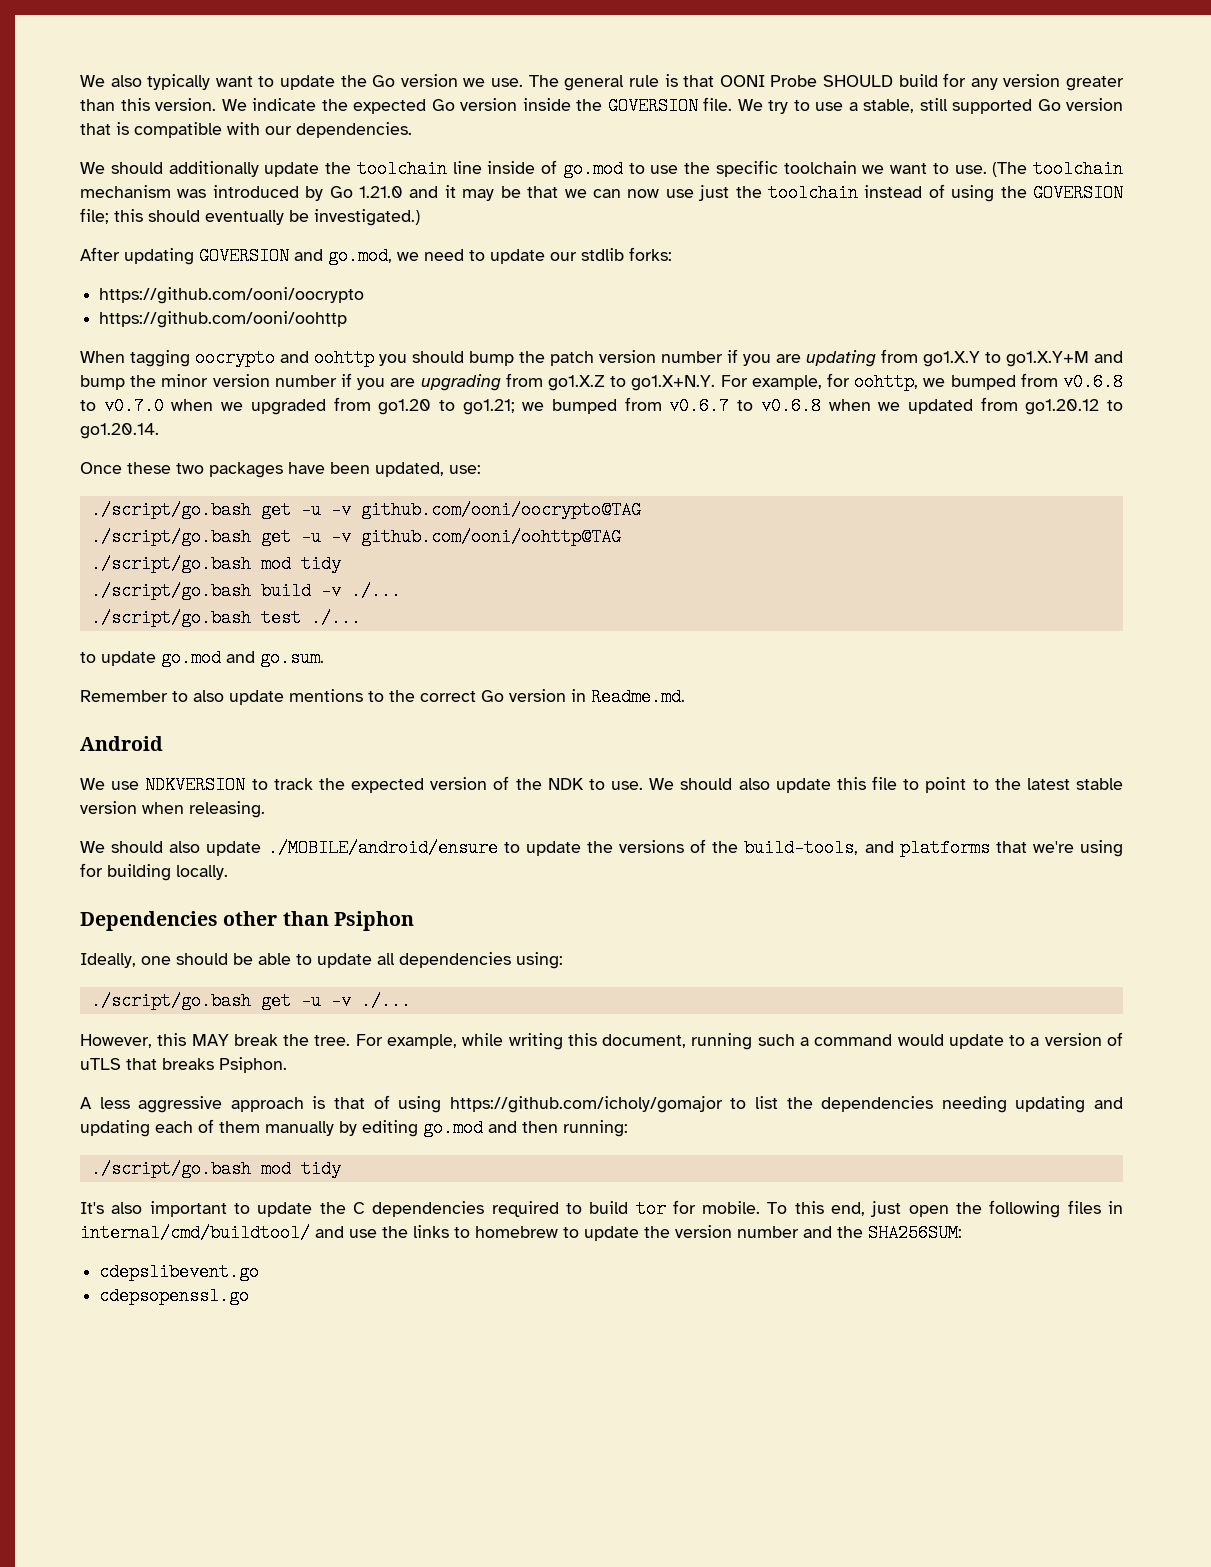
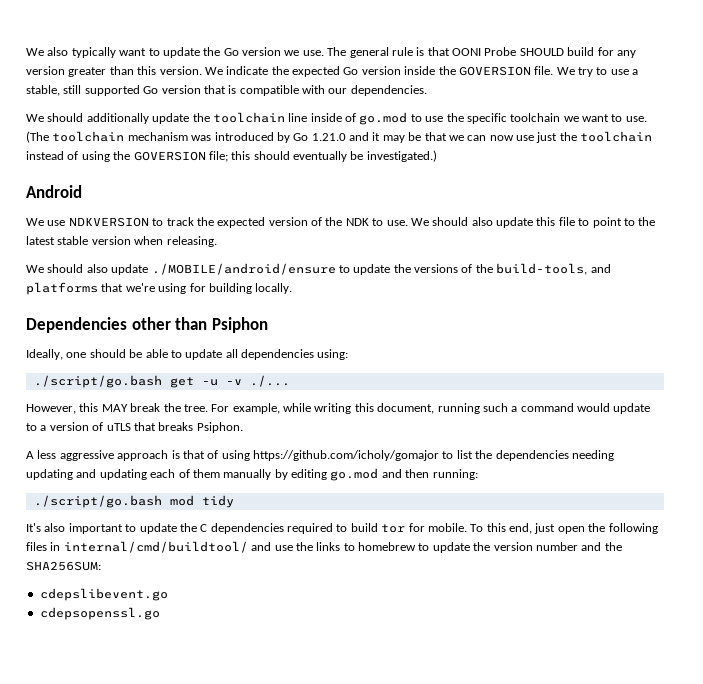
[80,247,672,265] [99,287,365,304] [99,311,348,328] [80,349,1123,367] [80,373,1124,391] [80,397,1124,415] [80,423,159,439] [80,462,481,478] [90,501,641,519] [90,528,621,546] [90,555,341,573] [90,582,401,600] [90,609,361,627] [80,649,324,667] [80,688,685,706] // After updating GOVERSION and go.mod, we need to update our stdlib forks: // https://github.com/ooni/oocrypto // https://github.com/ooni/oohttp // When tagging oocrypto and oohttp you should bump the patch version number if you are updating from go1.X.Y to go1.X.Y+M and bump the minor version number if you are upgrading from go1.X.Z to go1.X+N.Y. For example, for oohttp, we bumped from v0.6.8 to v0.7.0 when we upgraded from go1.20 to go1.21; we bumped from v0.6.7 to v0.6.8 when we updated from go1.20.12 to go1.20.14. // Once these two packages have been updated, use: // ./script/go.bash get -u -v github.com/ooni/oocrypto@TAG // ./script/go.bash get -u -v github.com/ooni/oohttp@TAG // ./script/go.bash mod tidy // ./script/go.bash build -v ./... // ./script/go.bash test ./... // to update go.mod and go.sum. // Remember to also update mentions to the correct Go version in Readme.md. -> (437, 156) none

